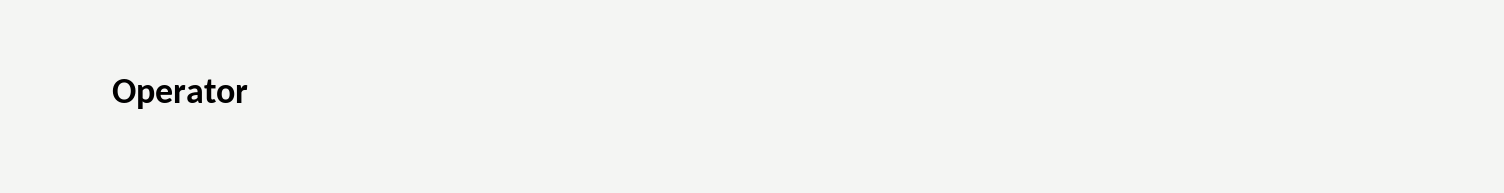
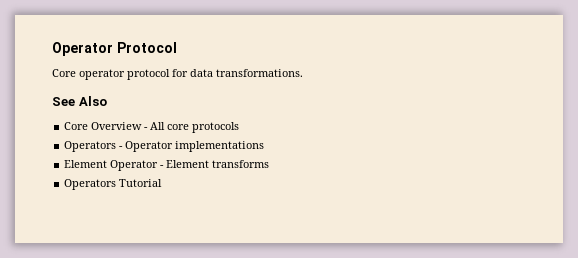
[112,79,248,109] Operator -> [52,42,177,56] [52,69,303,80] [52,96,107,106] [64,122,240,133] [64,141,265,152] [64,160,270,171] [64,179,163,190] Operator Protocol // Core operator protocol for data transformations. // See Also // Core Overview - All core protocols // Operators - Operator implementations // Element Operator - Element transforms // Operators Tutorial

